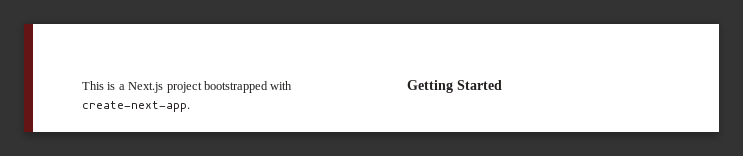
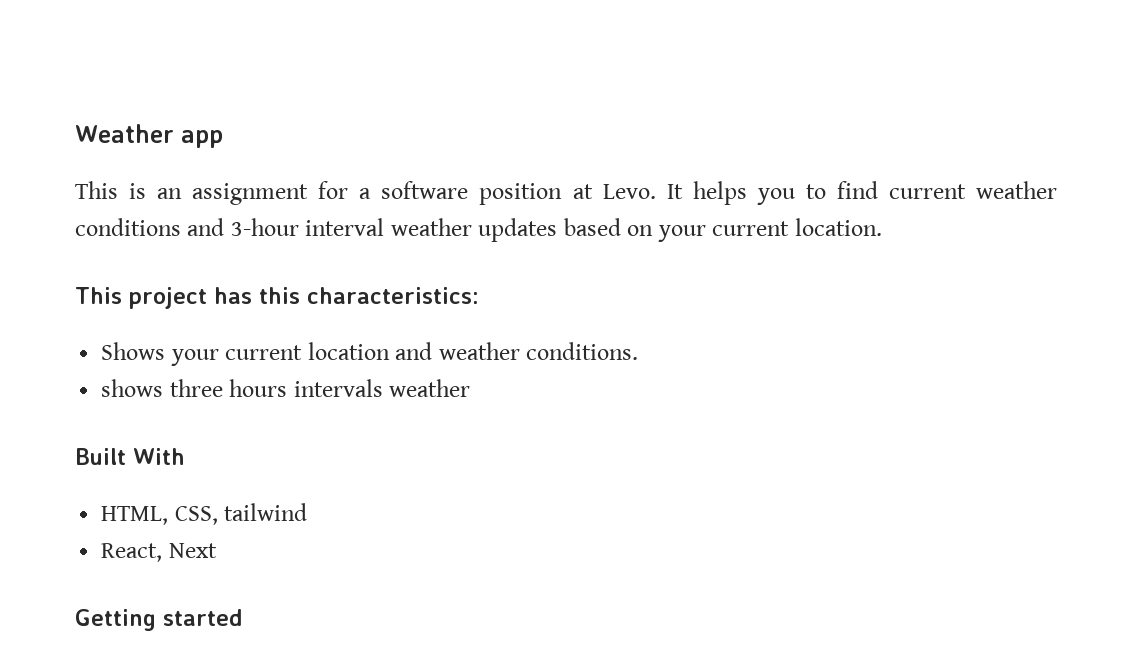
[82,81,293,93] [82,101,190,112] This is a Next.js project bootstrapped with create-next-app. -> [75,124,223,148] [75,181,1057,205] [75,218,882,242] [75,287,479,309] [101,342,639,366] [101,379,471,397] [75,448,185,465] [101,503,308,525] [101,543,217,562] Weather app // This is an assignment for a software position at Levo. It helps you to find current weather conditions and 3-hour interval weather updates based on your current location. // This project has this characteristics: // Shows your current location and weather conditions. // shows three hours intervals weather // Built With // HTML, CSS, tailwind // React, Next
[457,80,502,90] Started -> [163,609,242,626] started

